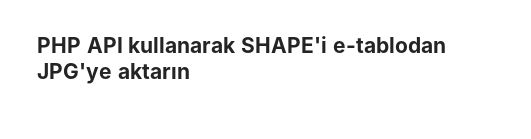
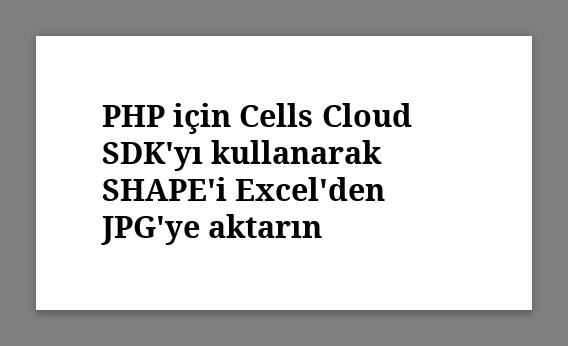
[86,37,123,53] API -> [173,103,412,134] [102,142,203,171] için Cells Cloud SDK'yı
[332,37,446,53] e-tablodan -> [235,177,386,201] Excel'den

